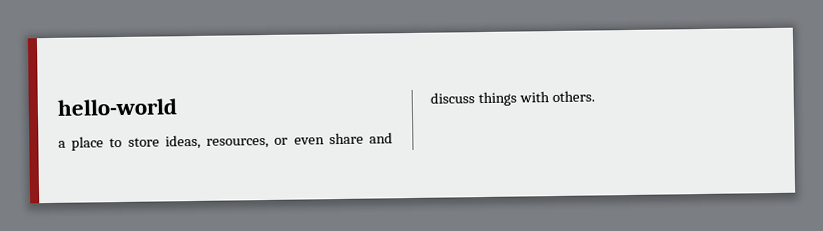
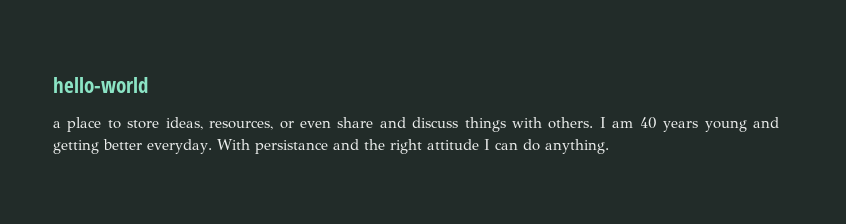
(595, 96) none -> [599,117,780,132] [53,139,609,154] I am 40 years young and getting better everyday. With persistance and the right attitude I can do anything.

